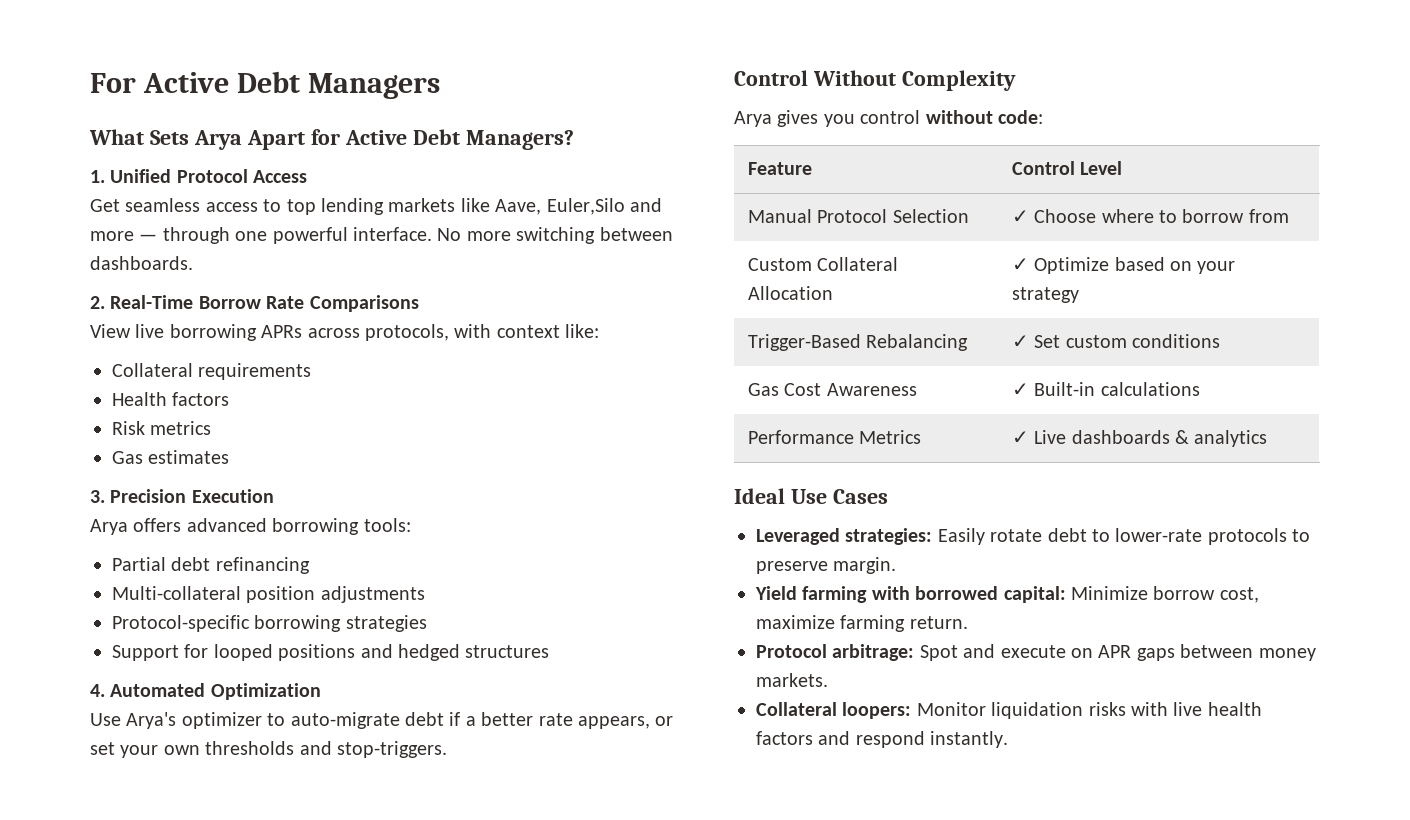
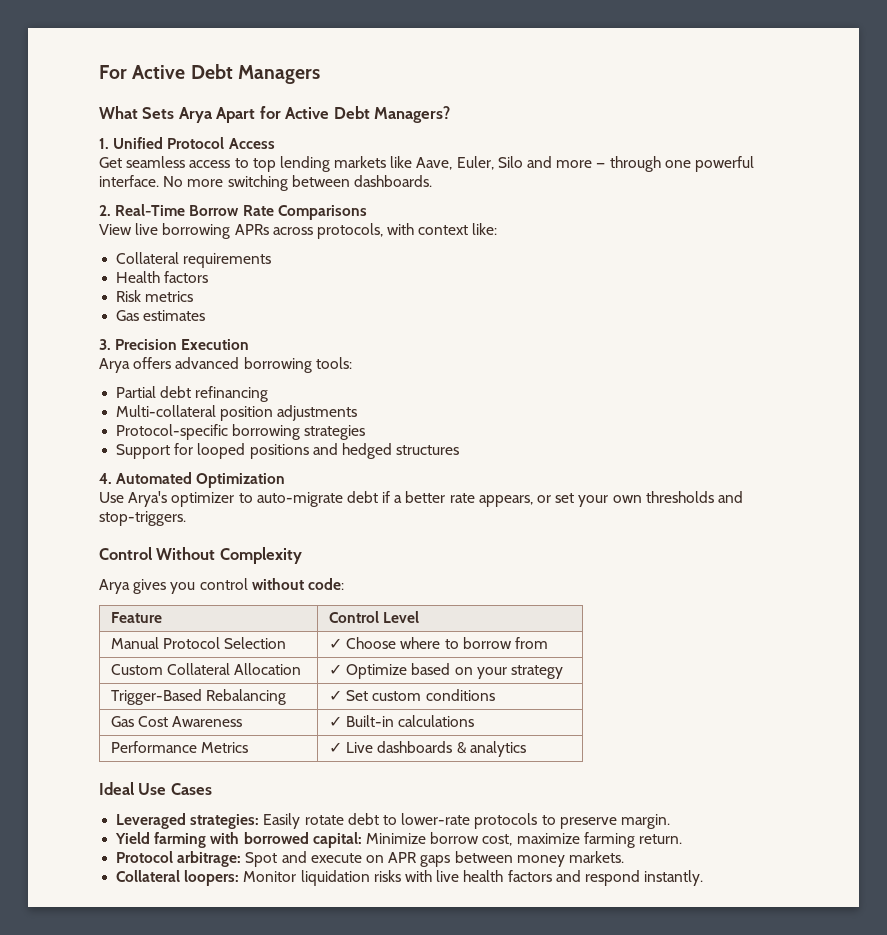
[546,198,625,215] Euler,Silo -> [456,156,523,170] Euler, Silo

